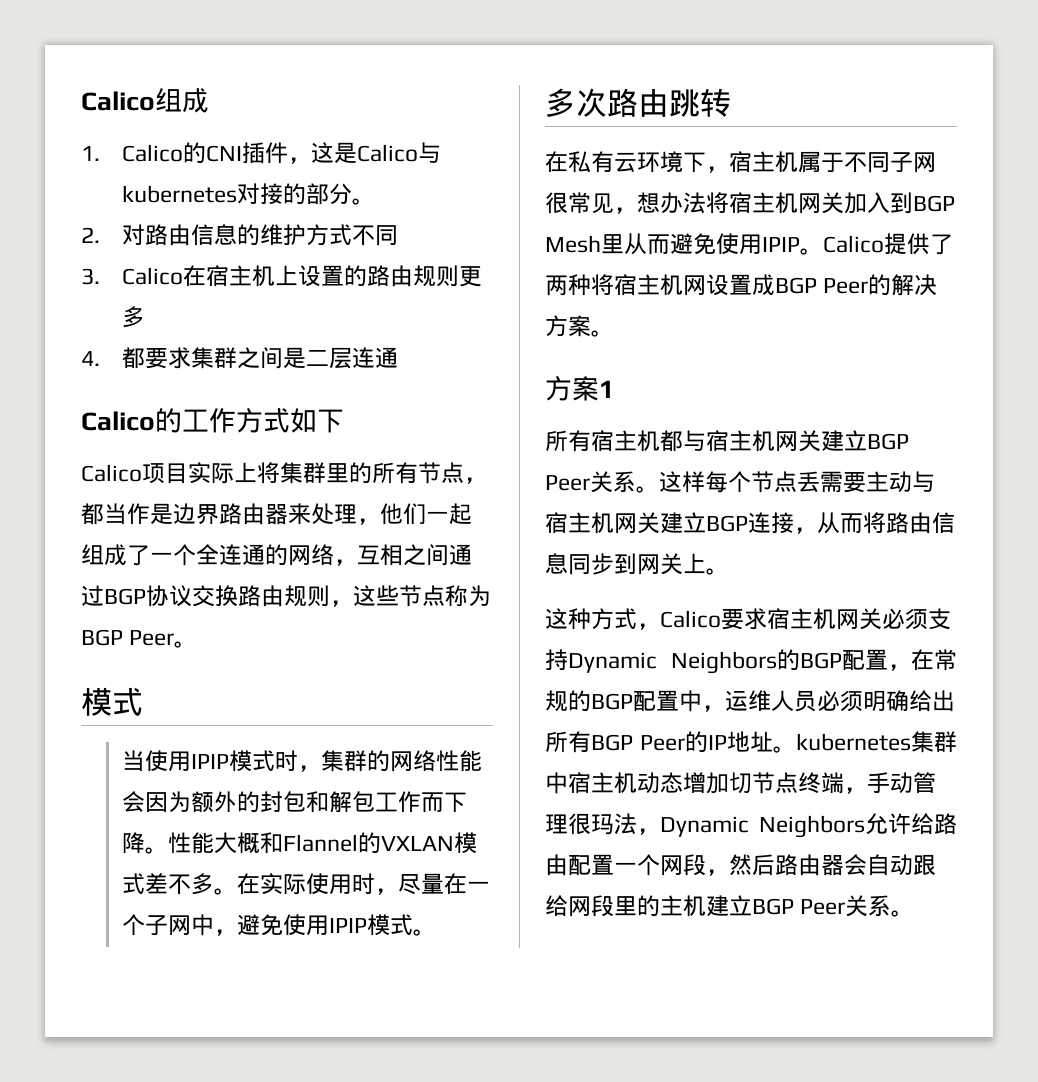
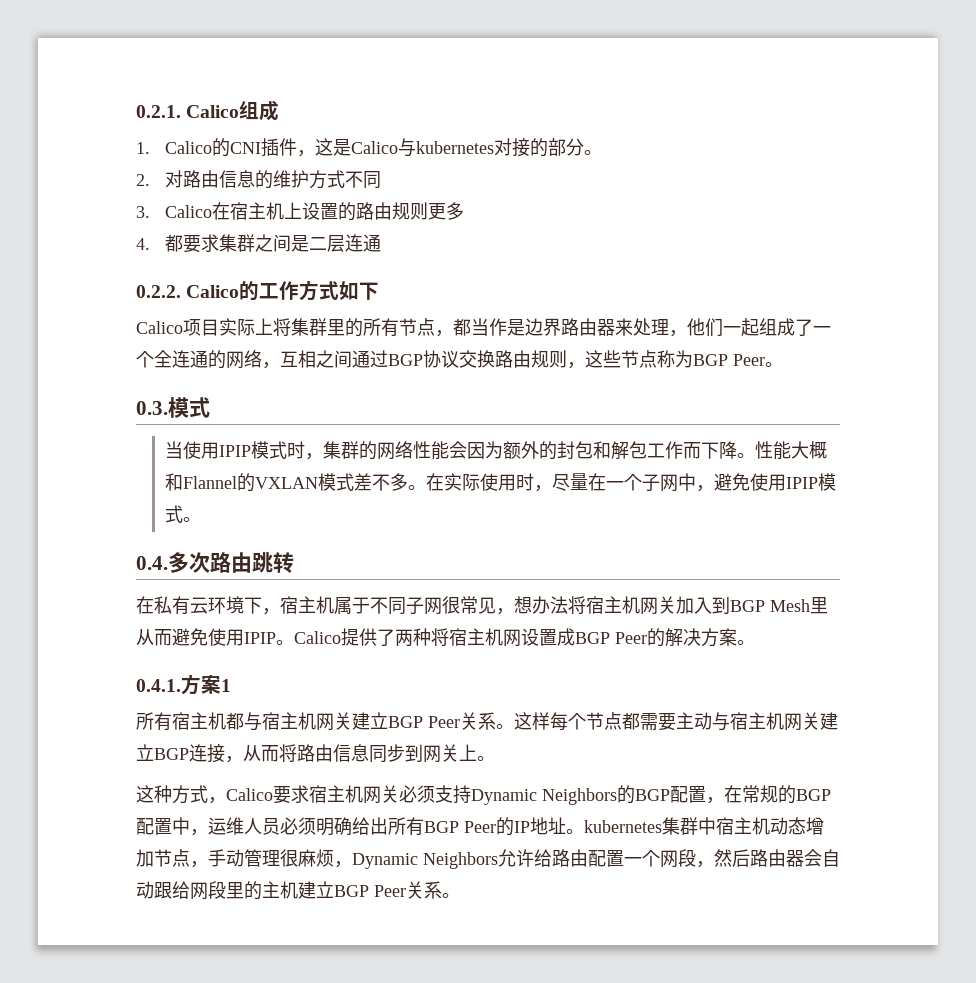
(81, 101) none -> [136,105,181,118] 0.2.1.
(398, 357) none -> [136,285,181,298] 0.2.2.
(198, 644) none -> [136,401,168,415] 0.3.
(436, 932) none -> [136,556,168,570] 0.4.
(614, 333) none -> [136,679,181,692] 0.4.1.
[797,471,820,493] 丢 -> [622,712,640,730] 都
[729,772,844,794] 切节点终端 -> [154,849,190,867] 节点
[591,813,637,835] 玛法 -> [298,849,334,867] 麻烦

